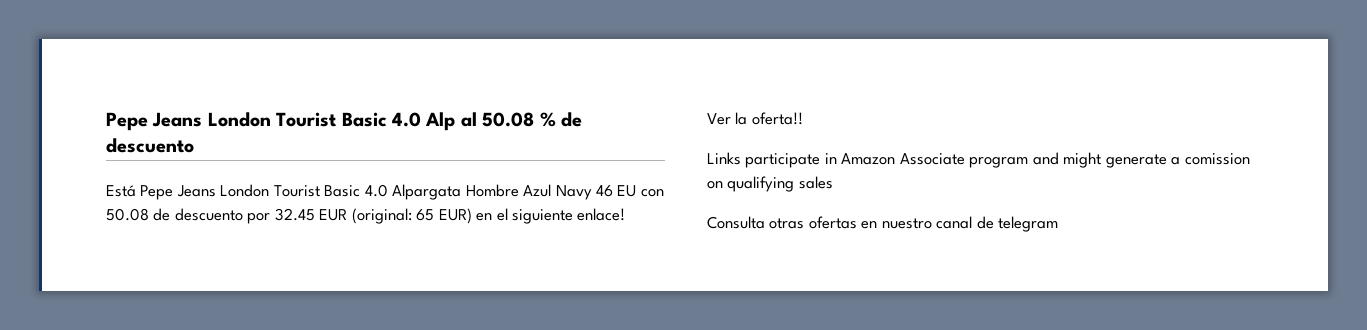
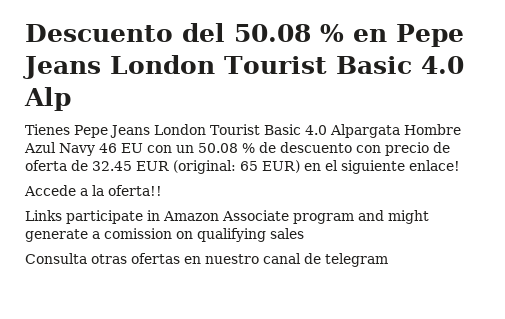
(106, 121) none -> [25,23,387,42] Descuento del 50.08 % en
[460,112,582,127] [106,138,194,153] [106,185,136,197] al 50.08 % de descuento // Está -> [25,124,70,135] // Tienes
[106,208,271,224] 50.08 de descuento por -> [176,142,450,156] [25,160,88,171] un 50.08 % de descuento con precio de oferta de
[707,113,731,125] Ver -> [24,185,88,196] Accede a

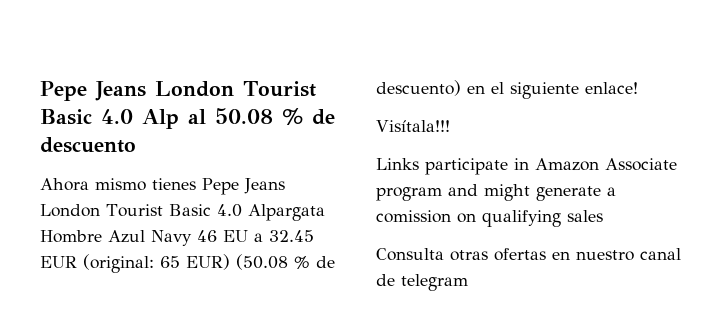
[25,23,387,42] Descuento del 50.08 % en -> (40, 91) none
[25,124,70,135] // Tienes -> [188,108,335,125] [40,137,136,153] [40,178,196,191] al 50.08 % de descuento // Ahora mismo tienes
[147,142,450,156] [25,160,88,171] con un 50.08 % de descuento con precio de oferta de -> [254,233,263,242] a
(300, 166) none -> [236,254,335,270] [376,80,461,96] (50.08 % de descuento)
[24,185,162,196] Accede a la oferta!! -> [376,120,450,132] Visítala!!!

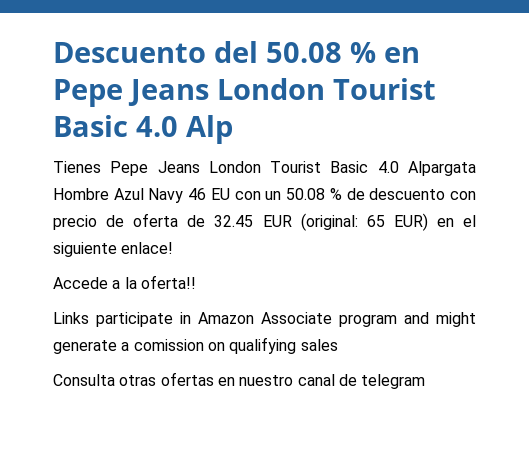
(40, 91) none -> [53,41,420,63] Descuento del 50.08 % en
[188,108,335,125] [40,137,136,153] [40,178,196,191] al 50.08 % de descuento // Ahora mismo tienes -> [53,161,101,173] // Tienes
[254,233,263,242] a -> [234,188,476,200] [53,213,206,230] con un 50.08 % de descuento con precio de oferta de
[236,254,335,270] [376,80,461,96] (50.08 % de descuento) -> (428, 222) none
[376,120,450,132] Visítala!!! -> [53,275,196,289] Accede a la oferta!!

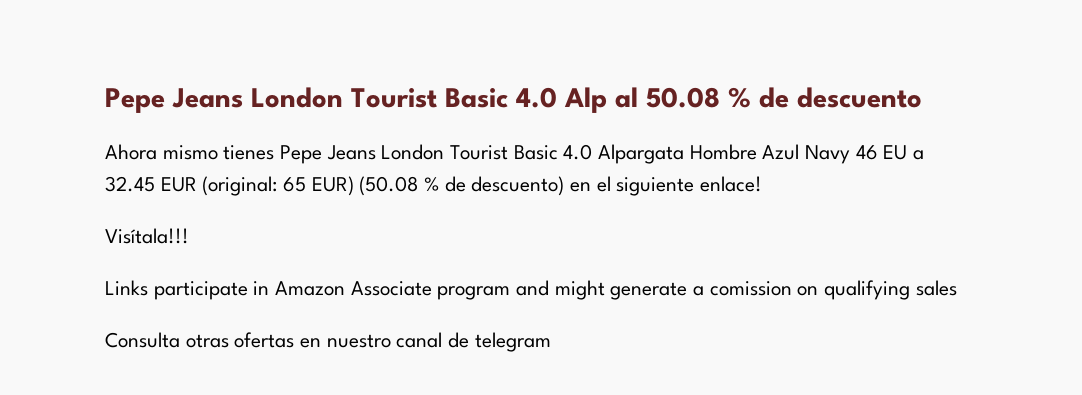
[53,41,420,63] Descuento del 50.08 % en -> (105, 100) none
[53,161,101,173] // Tienes -> [615,87,922,108] [105,144,275,160] al 50.08 % de descuento // Ahora mismo tienes
[234,188,476,200] [53,213,206,230] con un 50.08 % de descuento con precio de oferta de -> [913,150,925,160] a
(428, 222) none -> [359,176,565,196] (50.08 % de descuento)
[53,275,196,289] Accede a la oferta!! -> [105,228,189,244] Visítala!!!

